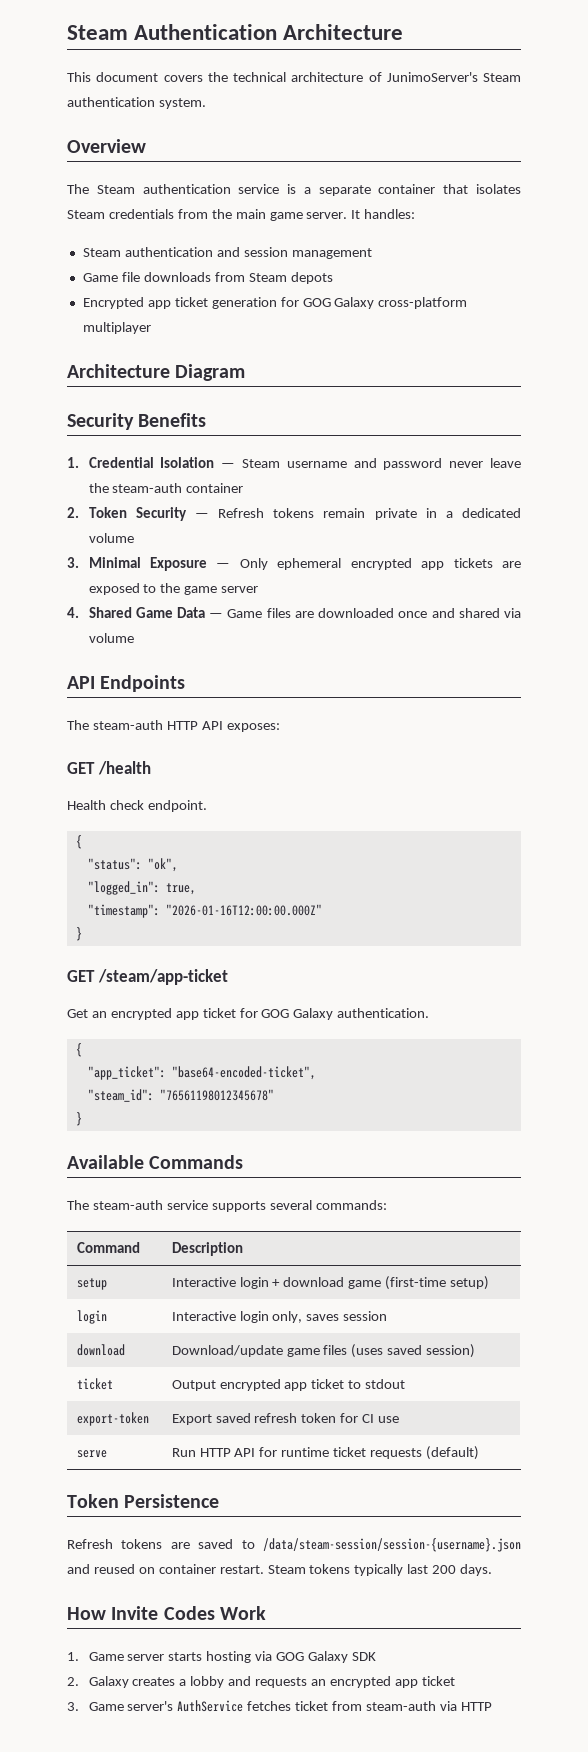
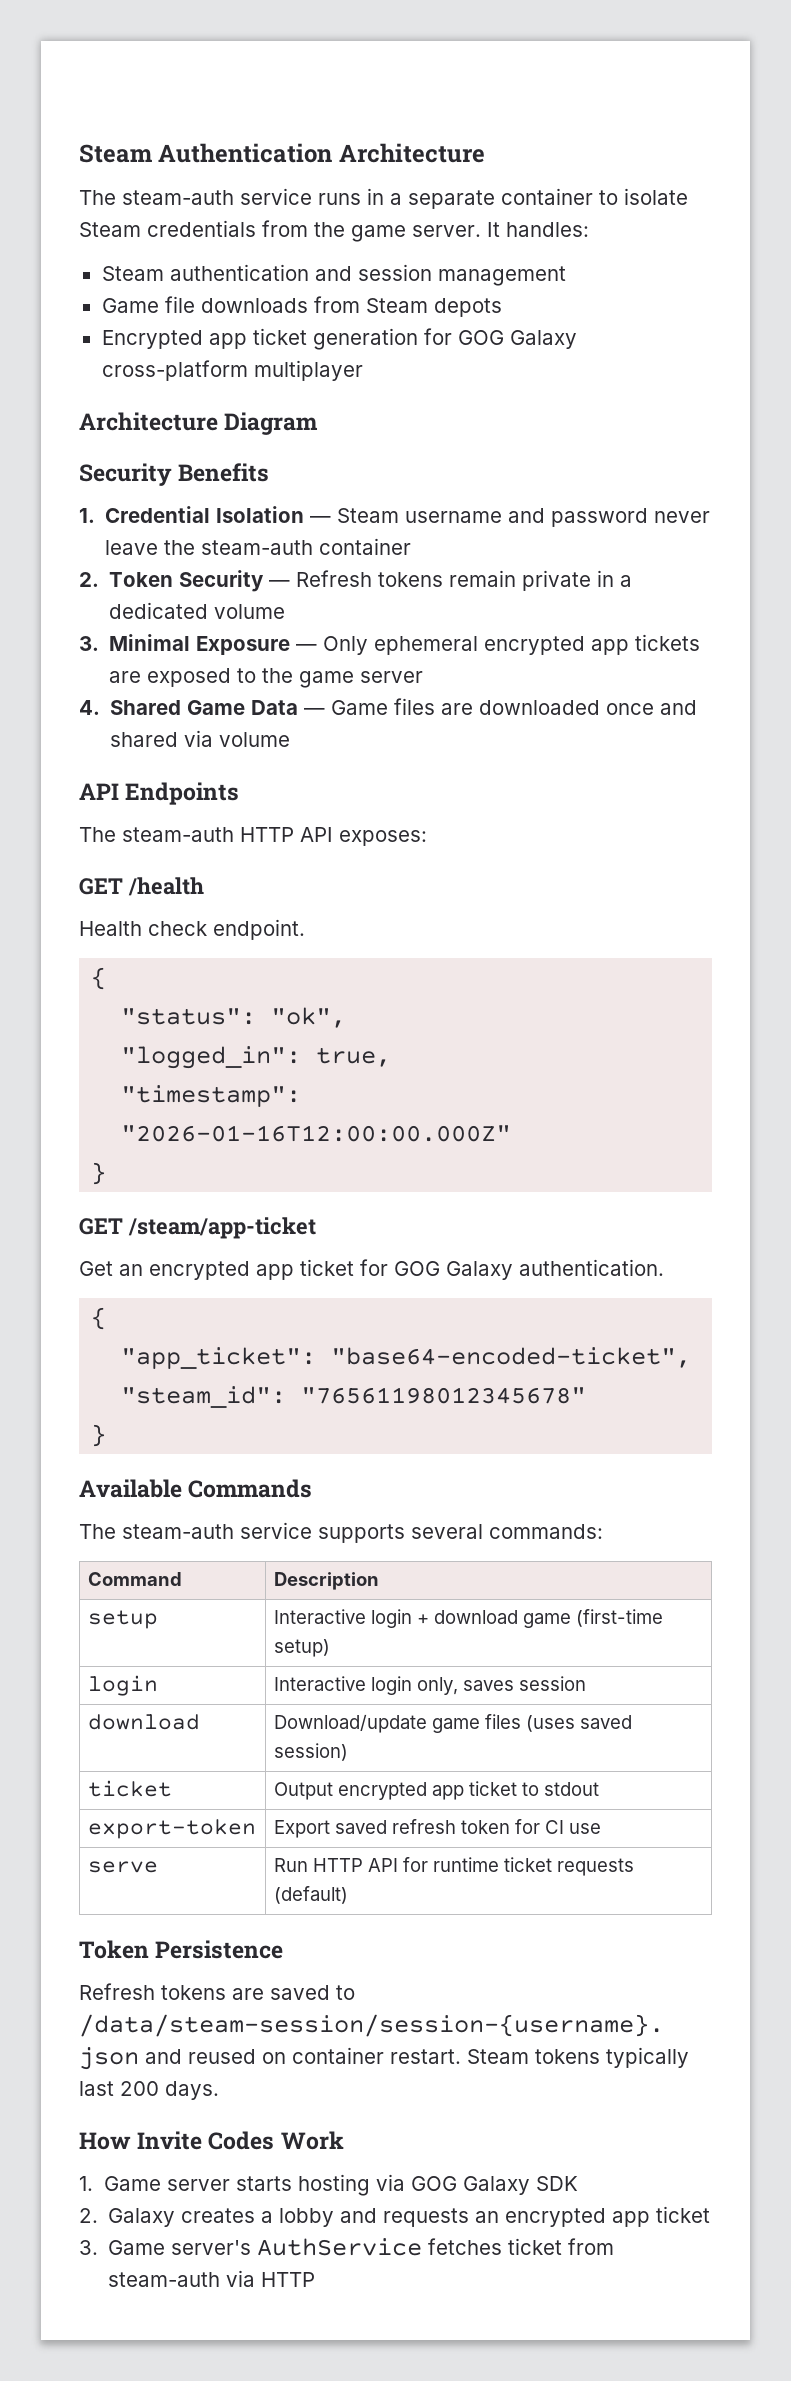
[67,72,521,82] [67,97,206,109] [67,139,146,153] [67,184,297,194] This document covers the technical architecture of JunimoServer's Steam authentication system. // Overview // The Steam authentication service is -> [79,188,384,205] The steam-auth service runs in
[443,184,521,194] that isolates -> [599,188,688,205] to isolate
[235,209,266,219] main -> (345, 229) none

